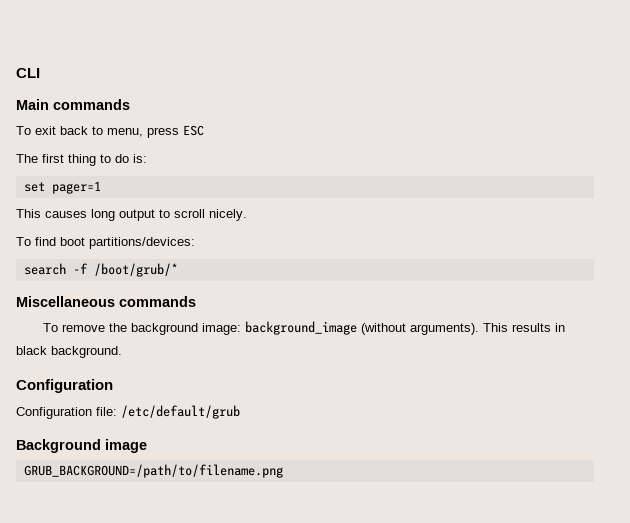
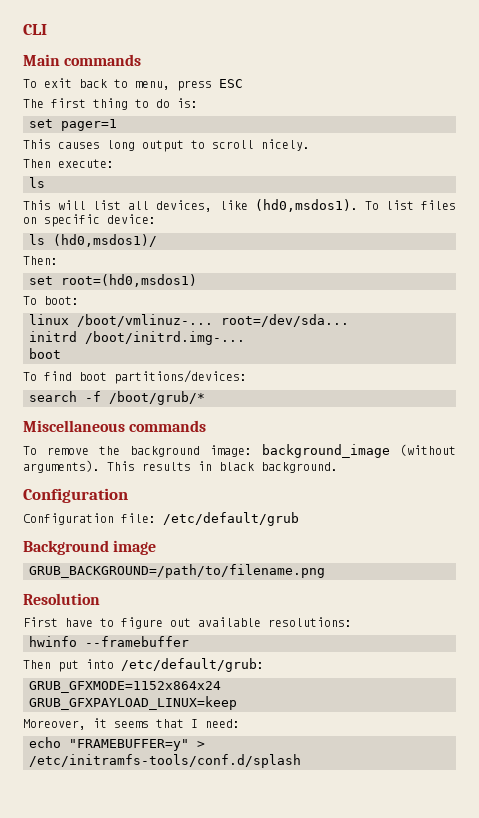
(247, 215) none -> [23,159,114,168] [29,177,45,188] [23,199,456,212] [23,214,156,227] [29,234,157,247] [23,256,58,265] [29,274,197,287] [23,296,79,305] [29,314,349,327] [29,331,245,345] [29,348,61,359] // Then execute: // ls // This will list all devices, like (hd0,msdos1). To list files on specific device: // ls (hd0,msdos1)/ // Then: // set root=(hd0,msdos1) // To boot: // linux /boot/vmlinuz-... root=/dev/sda... // initrd /boot/initrd.img-... // boot
(283, 471) none -> [23,593,100,605] [23,617,352,629] [29,636,189,647] [23,658,264,672] [29,681,221,693] [29,696,237,710] [23,718,240,730] [29,737,205,751] [29,754,301,768] // Resolution // First have to figure out available resolutions: // hwinfo --framebuffer // Then put into /etc/default/grub: // GRUB_GFXMODE=1152x864x24 // GRUB_GFXPAYLOAD_LINUX=keep // Moreover, it seems that I need: // echo "FRAMEBUFFER=y" > /etc/initramfs-tools/conf.d/splash

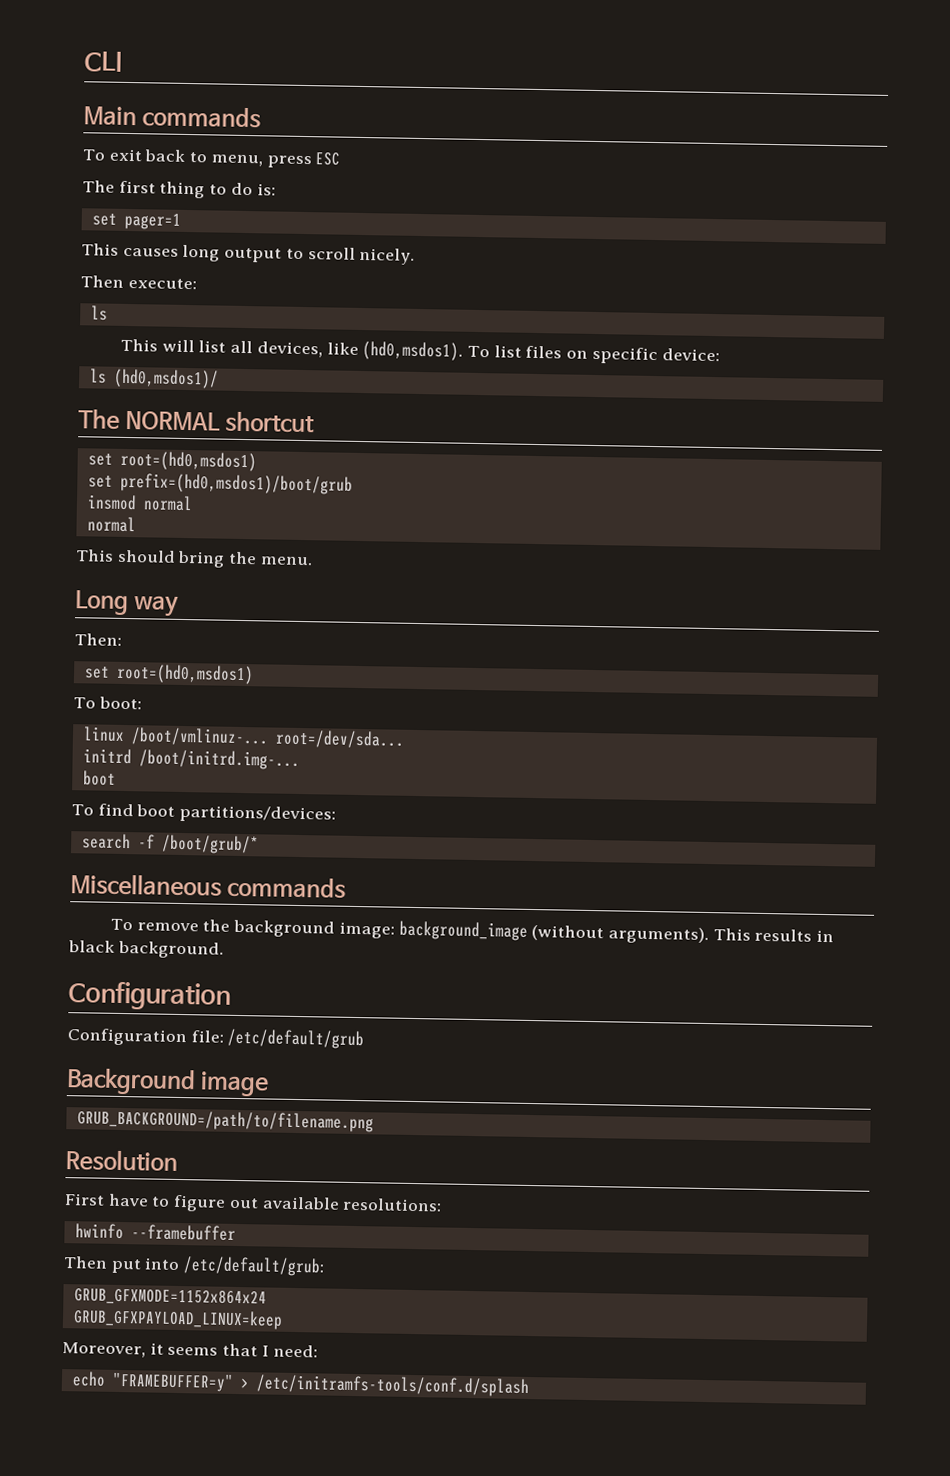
(157, 240) none -> [78,409,316,434] [87,450,257,472] [87,472,353,495] [86,494,193,512] [86,516,136,533] [75,549,313,568] [75,590,180,617] // The NORMAL shortcut // set root=(hd0,msdos1) // set prefix=(hd0,msdos1)/boot/grub // insmod normal // normal // This should bring the menu. // Long way

